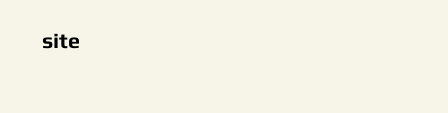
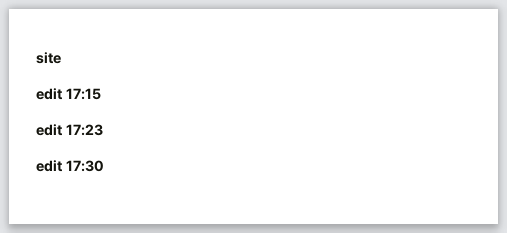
(80, 41) none -> [36,88,101,100] [36,124,103,136] [36,160,104,172] // edit 17:15 // edit 17:23 // edit 17:30

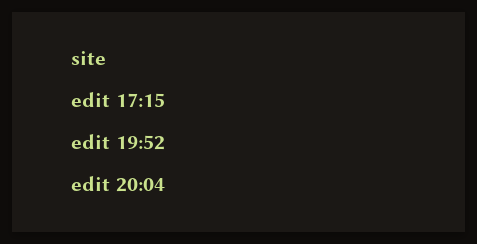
[65,124,103,136] [36,160,104,172] 17:23 // edit 17:30 -> [115,135,165,150] [71,176,165,192] 19:52 // edit 20:04

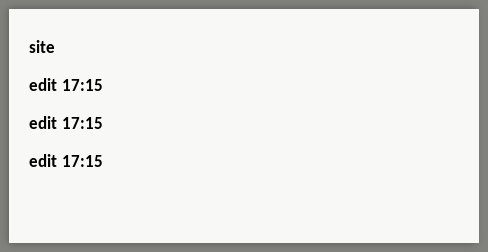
[115,135,165,150] [71,176,165,192] 19:52 // edit 20:04 -> [61,117,103,129] [29,154,103,167] 17:15 // edit 17:15

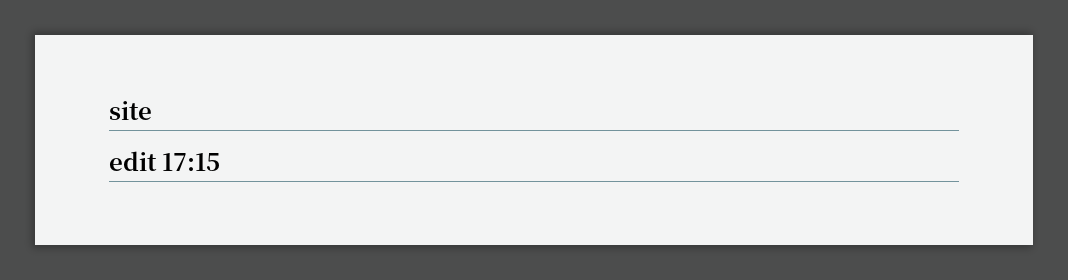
[29,116,103,129] [29,154,103,167] // edit 17:15 // edit 17:15 -> (221, 162) none

